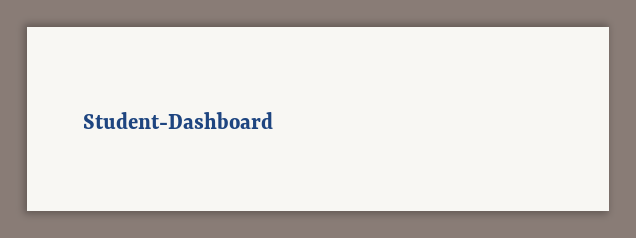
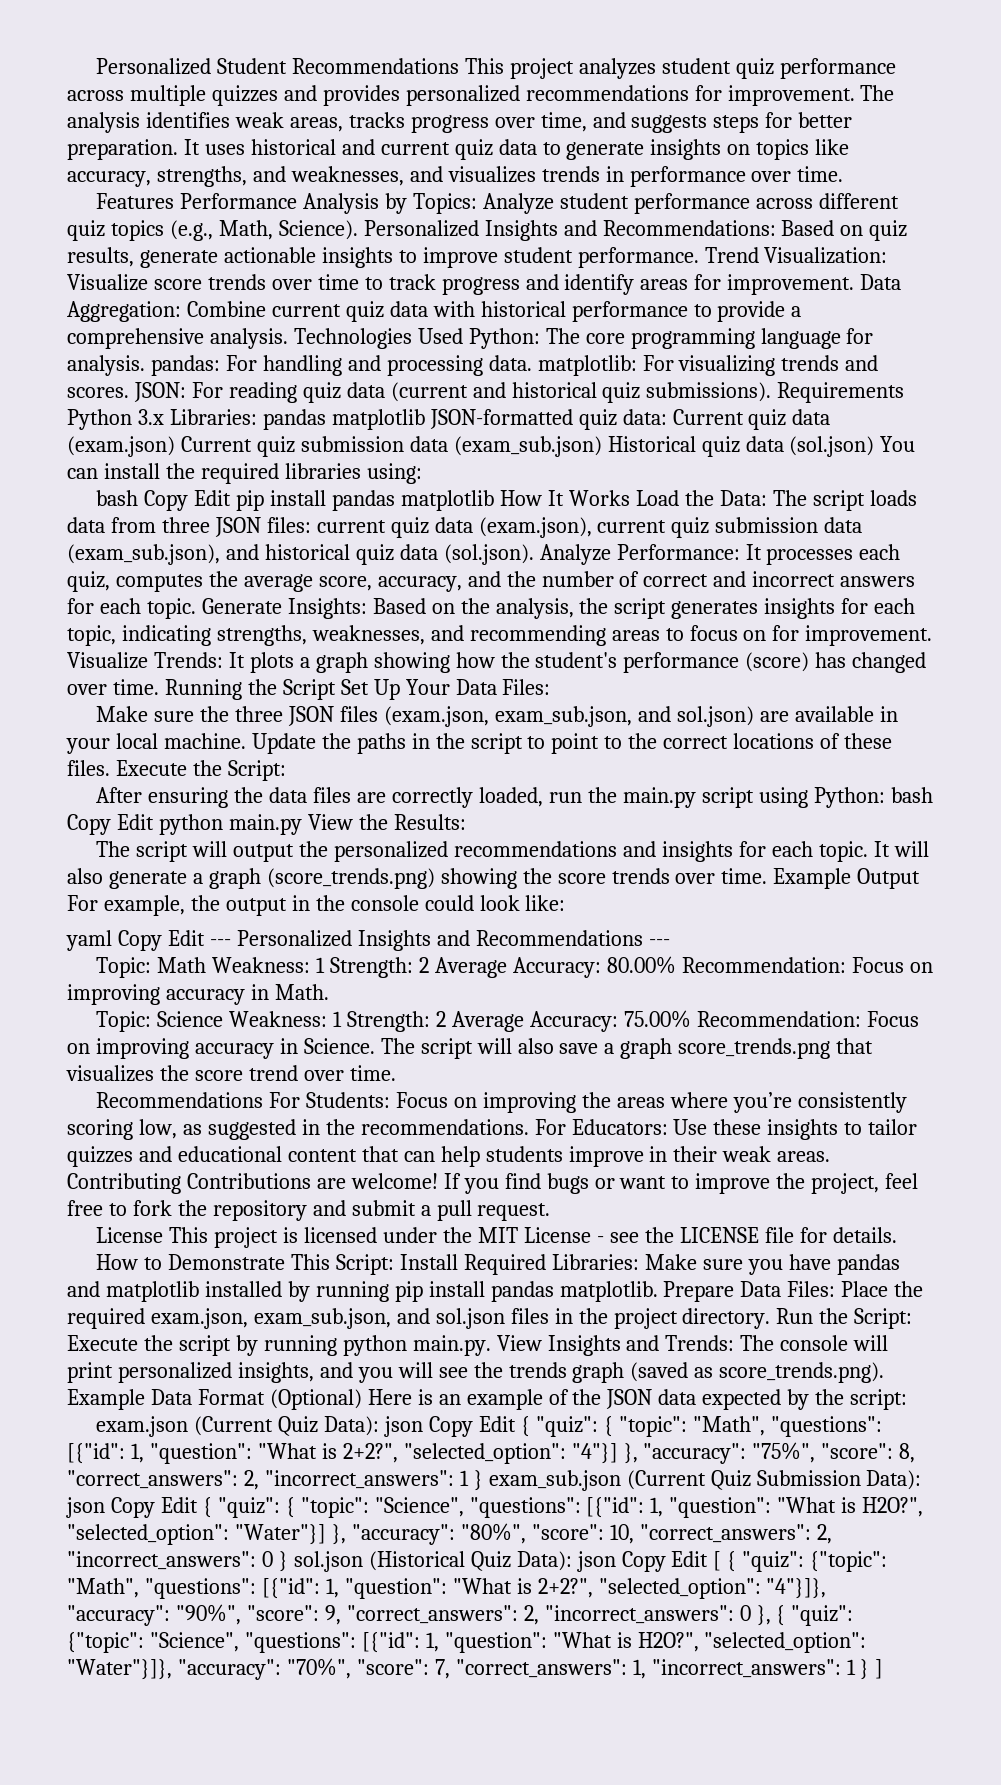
[83,112,273,129] Student-Dashboard -> [96,58,896,79] [67,85,895,106] [67,112,853,133] [67,139,850,160] [67,166,844,187] [96,193,899,214] [67,220,908,241] [67,247,888,268] [67,274,902,295] [67,301,802,322] [67,328,874,349] [67,355,879,376] [67,382,905,403] [67,409,831,430] [67,436,916,457] [67,463,422,484] [96,490,917,511] [67,517,863,538] [67,544,901,565] [67,571,916,592] [67,598,916,619] [67,625,933,646] [67,652,927,673] [67,679,551,700] [96,706,898,727] [66,733,893,754] [67,760,286,781] [96,787,933,808] [67,814,466,835] [96,841,929,862] [67,868,921,889] [67,895,566,916] [66,930,670,951] [96,956,933,978] [67,984,329,1005] [96,1010,919,1032] [67,1038,874,1059] [66,1065,396,1082] [96,1092,907,1113] [67,1119,918,1140] [67,1146,831,1167] [67,1173,919,1194] [67,1200,551,1221] [96,1227,897,1248] [96,1254,900,1275] [67,1281,924,1302] [67,1308,913,1329] [67,1335,889,1356] [67,1362,885,1383] [67,1389,908,1410] [96,1416,882,1437] [67,1442,916,1464] [67,1470,922,1491] [66,1497,924,1518] [67,1523,832,1545] [67,1551,888,1572] [67,1578,827,1599] [67,1604,854,1626] [67,1632,867,1653] [67,1658,884,1680] Personalized Student Recommendations This project analyzes student quiz performance across multiple quizzes and provides personalized recommendations for improvement. The analysis identifies weak areas, tracks progress over time, and suggests steps for better preparation. It uses historical and current quiz data to generate insights on topics like accuracy, strengths, and weaknesses, and visualizes trends in performance over time. // Features Performance Analysis by Topics: Analyze student performance across different quiz topics (e.g., Math, Science). Personalized Insights and Recommendations: Based on quiz results, generate actionable insights to improve student performance. Trend Visualization: Visualize score trends over time to track progress and identify areas for improvement. Data Aggregation: Combine current quiz data with historical performance to provide a comprehensive analysis. Technologies Used Python: The core programming language for analysis. pandas: For handling and processing data. matplotlib: For visualizing trends and scores. JSON: For reading quiz data (current and historical quiz submissions). Requirements Python 3.x Libraries: pandas matplotlib JSON-formatted quiz data: Current quiz data (exam.json) Current quiz submission data (exam_sub.json) Historical quiz data (sol.json) You can install the required libraries using: // bash Copy Edit pip install pandas matplotlib How It Works Load the Data: The script loads data from three JSON files: current quiz data (exam.json), current quiz submission data (exam_sub.json), and historical quiz data (sol.json). Analyze Performance: It processes each quiz, computes the average score, accuracy, and the number of correct and incorrect answers for each topic. Generate Insights: Based on the analysis, the script generates insights for each topic, indicating strengths, weaknesses, and recommending areas to focus on for improvement. Visualize Trends: It plots a graph showing how the student's performance (score) has changed over time. Running the Script Set Up Your Data Files: // Make sure the three JSON files (exam.json, exam_sub.json, and sol.json) are available in your local machine. Update the paths in the script to point to the correct locations of these files. Execute the Script: // After ensuring the data files are correctly loaded, run the main.py script using Python: bash Copy Edit python main.py View the Results: // The script will output the personalized recommendations and insights for each topic. It will also generate a graph (score_trends.png) showing the score trends over time. Example Output For example, the output in the console could look like: // yaml Copy Edit --- Personalized Insights and Recommendations --- // Topic: Math Weakness: 1 Strength: 2 Average Accuracy: 80.00% Recommendation: Focus on improving accuracy in Math. // Topic: Science Weakness: 1 Strength: 2 Average Accuracy: 75.00% Recommendation: Focus on improving accuracy in Science. The script will also save a graph score_trends.png that visualizes the score trend over time. // Recommendations For Students: Focus on improving the areas where you’re consistently scoring low, as suggested in the recommendations. For Educators: Use these insights to tailor quizzes and educational content that can help students improve in their weak areas. Contributing Contributions are welcome! If you find bugs or want to improve the project, feel free to fork the repository and submit a pull request. // License This project is licensed under the MIT License - see the LICENSE file for details. // How to Demonstrate This Script: Install Required Libraries: Make sure you have pandas and matplotlib installed by running pip install pandas matplotlib. Prepare Data Files: Place the required exam.json, exam_sub.json, and sol.json files in the project directory. Run the Script: Execute the script by running python main.py. View Insights and Trends: The console will print personalized insights, and you will see the trends graph (saved as score_trends.png). Example Data Format (Optional) Here is an example of the JSON data expected by the script: // exam.json (Current Quiz Data): json Copy Edit { "quiz": { "topic": "Math", "questions": [{"id": 1, "question": "What is 2+2?", "selected_option": "4"}] }, "accuracy": "75%", "score": 8, "correct_answers": 2, "incorrect_answers": 1 } exam_sub.json (Current Quiz Submission Data): json Copy Edit { "quiz": { "topic": "Science", "questions": [{"id": 1, "question": "What is H2O?", "selected_option": "Water"}] }, "accuracy": "80%", "score": 10, "correct_answers": 2, "incorrect_answers": 0 } sol.json (Historical Quiz Data): json Copy Edit [ { "quiz": {"topic": "Math", "questions": [{"id": 1, "question": "What is 2+2?", "selected_option": "4"}]}, "accuracy": "90%", "score": 9, "correct_answers": 2, "incorrect_answers": 0 }, { "quiz": {"topic": "Science", "questions": [{"id": 1, "question": "What is H2O?", "selected_option": "Water"}]}, "accuracy": "70%", "score": 7, "correct_answers": 1, "incorrect_answers": 1 } ]

